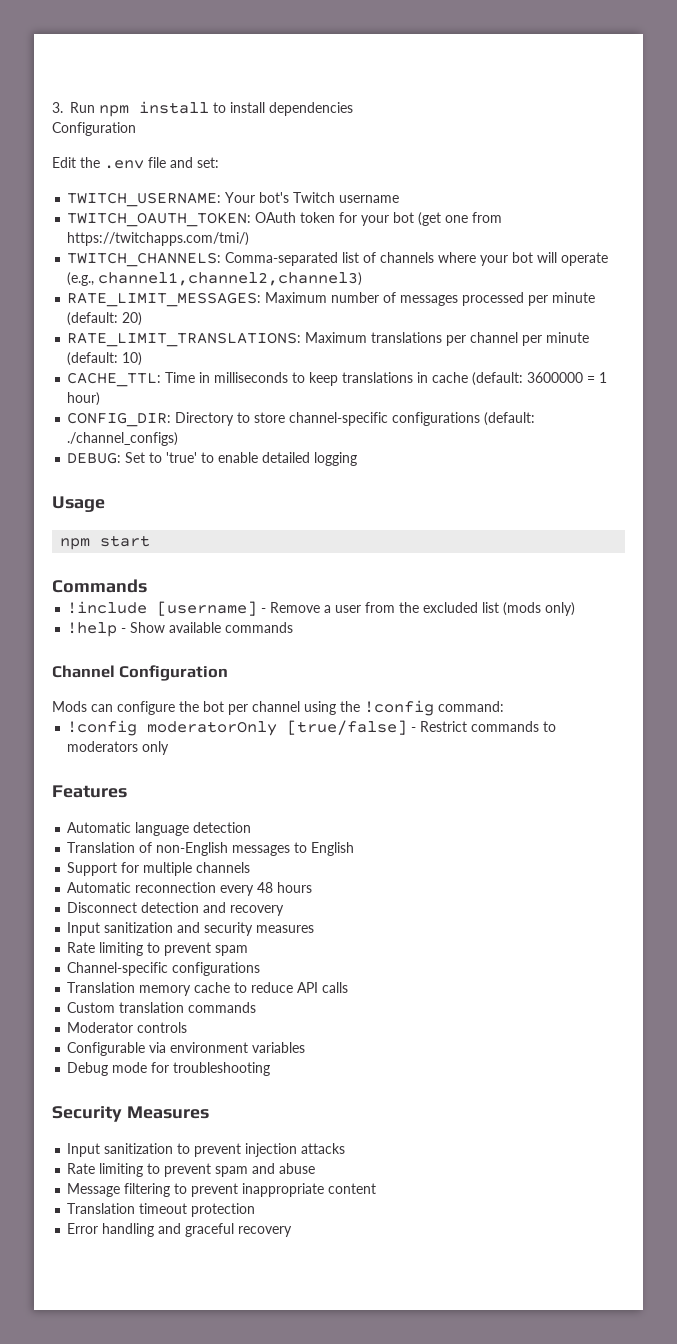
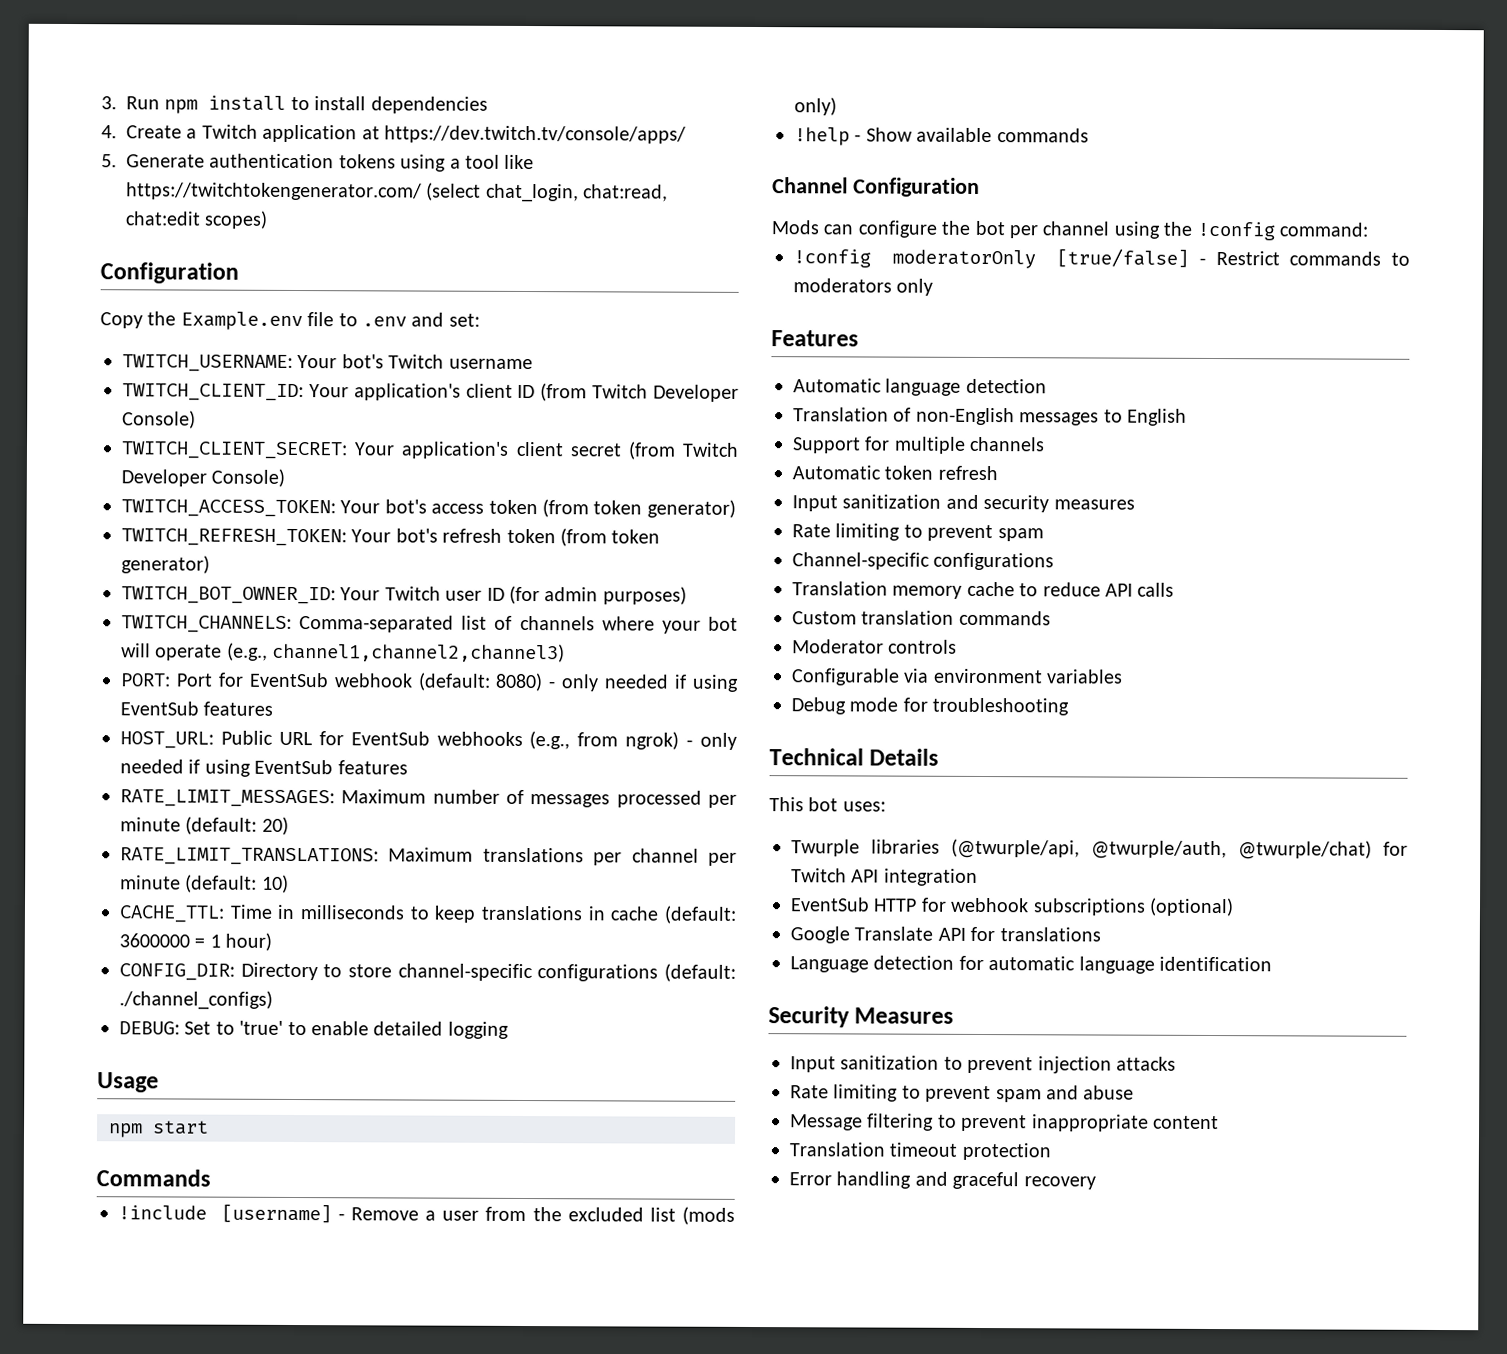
[52,122,136,136] [52,157,166,169] Configuration // Edit the .env file -> [101,124,686,144] [101,153,535,172] [126,182,669,203] [125,210,269,229] [100,262,239,284] [100,311,407,331] 4. Create a Twitch application at https://dev.twitch.tv/console/apps/ // 5. Generate authentication tokens using a tool like https://twitchtokengenerator.com/ (select chat_login, chat:read, chat:edit scopes) // Configuration // Copy the Example.env file to .env
[67,212,503,227] [67,232,250,246] TWITCH_OAUTH_TOKEN: OAuth token for your bot (get one from https://twitchapps.com/tmi/) -> [122,383,740,402] [122,410,196,429] [121,441,739,460] [121,468,286,487] [121,499,736,518] [121,528,661,547] [121,555,210,574] [121,585,687,605] TWITCH_CLIENT_ID: Your application's client ID (from Twitch Developer Console) // TWITCH_CLIENT_SECRET: Your application's client secret (from Twitch Developer Console) // TWITCH_ACCESS_TOKEN: Your bot's access token (from token generator) // TWITCH_REFRESH_TOKEN: Your bot's refresh token (from token generator) // TWITCH_BOT_OWNER_ID: Your Twitch user ID (for admin purposes)
(363, 279) none -> [120,672,739,692] [120,701,274,716] [120,730,737,750] [120,759,408,777] // PORT: Port for EventSub webhook (default: 8080) - only needed if using EventSub features // HOST_URL: Public URL for EventSub webhooks (e.g., from ngrok) - only needed if using EventSub features
[135,882,313,896] [67,902,285,916] reconnection every 48 hours // Disconnect detection and recovery -> [884,465,998,481] token refresh
(271, 1069) none -> [769,748,940,766] [769,797,886,812] [791,838,1408,860] [791,868,978,886] [790,897,1234,917] [790,926,1101,944] [790,955,1272,974] // Technical Details // This bot uses: // Twurple libraries (@twurple/api, @twurple/auth, @twurple/chat) for Twitch API integration // EventSub HTTP for webhook subscriptions (optional) // Google Translate API for translations // Language detection for automatic language identification

